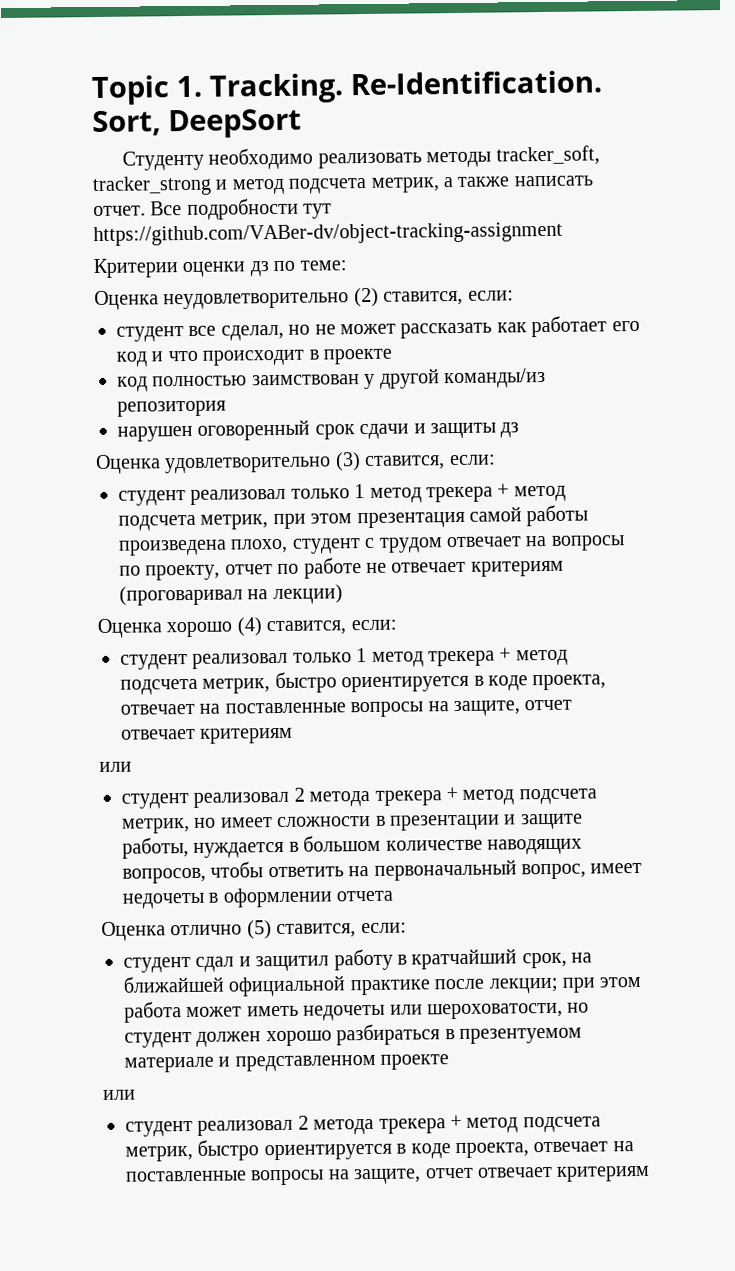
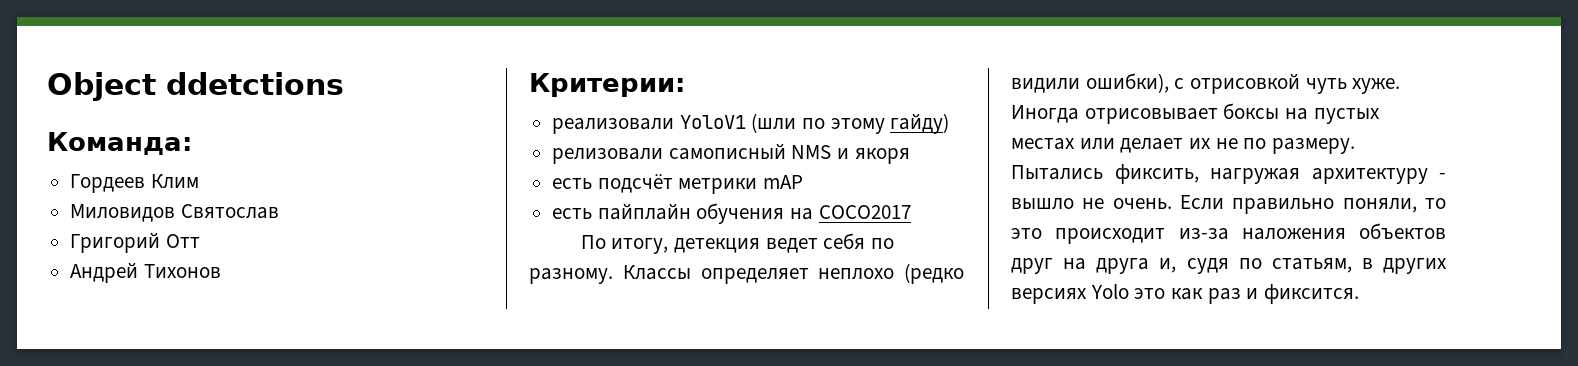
[91,70,602,106] [92,108,302,139] [122,145,600,171] [92,175,593,197] [93,197,333,220] [93,221,563,247] [93,258,347,279] [94,287,514,311] [116,315,640,342] [116,348,392,367] [117,368,546,392] [117,400,226,417] [117,419,520,442] [95,452,496,475] [118,483,566,506] [118,504,589,531] [118,535,625,556] [119,557,564,581] [119,584,343,606] [97,617,397,639] [120,647,568,670] [120,671,607,695] [120,699,573,718] [121,727,294,744] [99,761,132,773] [121,787,597,809] [122,813,583,834] [122,834,582,859] [122,859,643,884] [122,887,394,909] [101,920,407,941] [123,948,593,973] [123,975,642,997] [124,1001,590,1023] [124,1023,582,1048] [124,1054,450,1073] [103,1089,136,1100] [125,1114,601,1137] [125,1139,634,1162] [125,1165,651,1186] Topic 1. Tracking. Re-Identification. Sort, DeepSort // Студенту необходимо реализовать методы tracker_soft, tracker_strong и метод подсчета метрик, а также написать отчет. Все подробности тут https://github.com/VABer-dv/object-tracking-assignment // Критерии оценки дз по теме: // Оценка неудовлетворительно (2) ставится, если: // студент все сделал, но не может рассказать как работает его код и что происходит в проекте // код полностью заимствован у другой команды/из репозитория // нарушен оговоренный срок сдачи и защиты дз // Оценка удовлетворительно (3) ставится, если: // студент реализовал только 1 метод трекера + метод подсчета метрик, при этом презентация самой работы произведена плохо, студент с трудом отвечает на вопросы по проекту, отчет по работе не отвечает критериям (проговаривал на лекции) // Оценка хорошо (4) ставится, если: // студент реализовал только 1 метод трекера + метод подсчета метрик, быстро ориентируется в коде проекта, отвечает на поставленные вопросы на защите, отчет отвечает критериям // или // студент реализовал 2 метода трекера + метод подсчета метрик, но имеет сложности в презентации и защите работы, нуждается в большом количестве наводящих вопросов, чтобы ответить на первоначальный вопрос, имеет недочеты в оформлении отчета // Оценка отлично (5) ставится, если: // студент сдал и защитил работу в кратчайший срок, на ближайшей официальной практике после лекции; при этом работа может иметь недочеты или шероховатости, но студент должен хорошо разбираться в презентуемом материале и представленном проекте // или // студент реализовал 2 метода трекера + метод подсчета метрик, быстро ориентируется в коде проекта, отвечает на поставленные вопросы на защите, отчет отвечает критериям -> [47,72,344,101] [47,132,192,155] [70,174,199,193] [70,204,279,222] [70,232,200,253] [70,262,221,283] [529,73,685,97] [552,113,950,134] [552,143,910,164] [552,174,804,194] [552,203,911,224] [580,233,894,254] [529,263,964,284] [1011,73,1401,94] [1011,103,1380,124] [1011,138,1356,154] [1011,164,1446,184] [1011,195,1446,214] [1011,223,1446,244] [1011,258,1447,274] [1011,284,1360,304] Object ddetctions // Команда: // Гордеев Клим // Миловидов Святослав // Григорий Отт // Андрей Тихонов // Критерии: // реализовали YoloV1 (шли по этому гайду) // релизовали самописный NMS и якоря // есть подсчёт метрики mAP // есть пайплайн обучения на COCO2017 // По итогу, детекция ведет себя по разному. Классы определяет неплохо (редко видили ошибки), с отрисовкой чуть хуже. Иногда отрисовывает боксы на пустых местах или делает их не по размеру. Пытались фиксить, нагружая архитектуру - вышло не очень. Если правильно поняли, то это происходит из-за наложения объектов друг на друга и, судя по статьям, в других версиях Yolo это как раз и фиксится.

